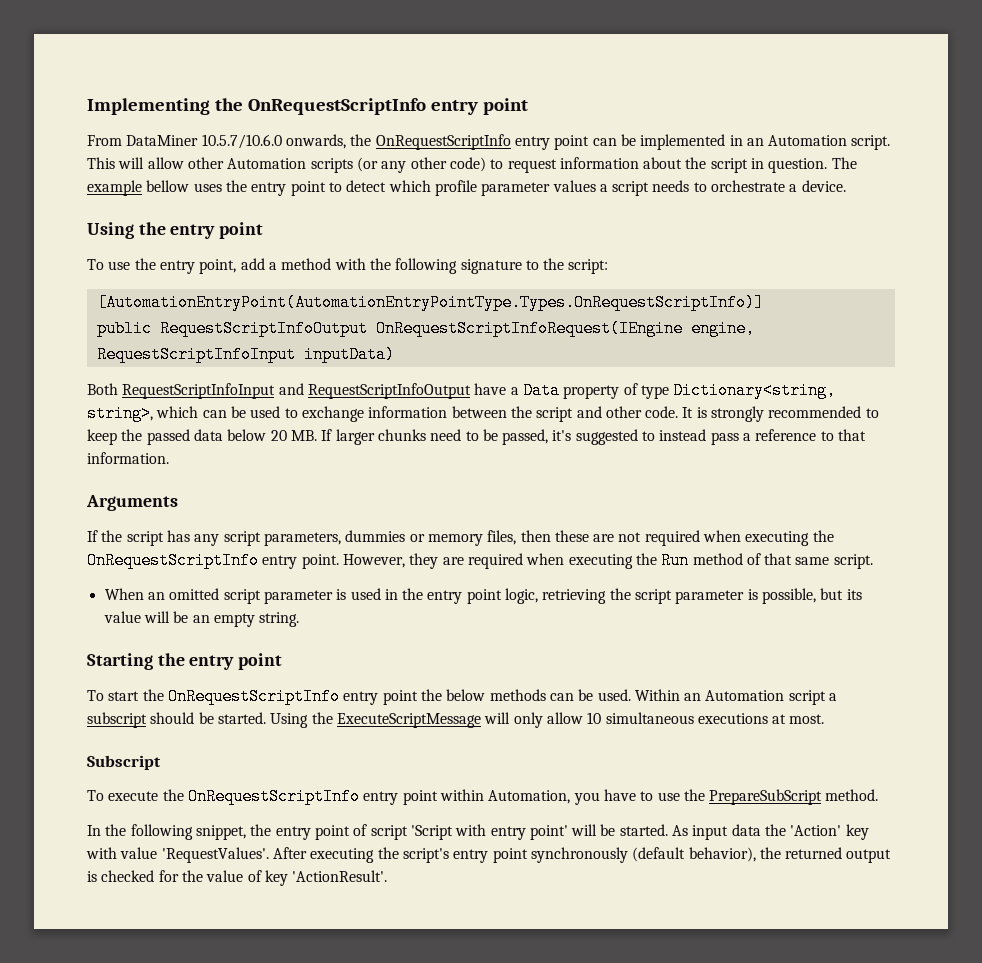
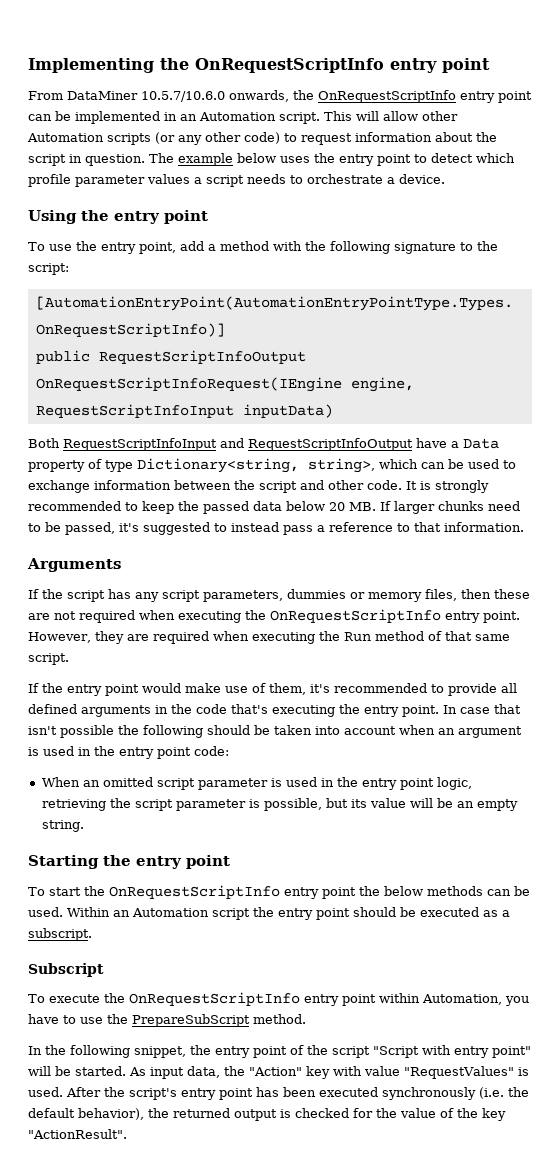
[146,180,190,192] bellow -> [237,153,276,163] below
(873, 561) none -> [28,683,517,696] [28,704,521,717] [28,725,522,738] [28,746,229,759] // If the entry point would make use of them, it's recommended to provide all defined arguments in the code that's executing the entry point. In case that isn't possible the following should be taken into account when an argument is used in the entry point code:
[829,693,838,701] [87,712,825,728] a subscript should be started. Using the ExecuteScriptMessage will only allow 10 simultaneous executions at most. -> [253,907,510,920] [28,928,92,941] the entry point should be executed as a subscript.
[370,825,453,840] script 'Script -> [307,1045,419,1058] the script "Script
[529,825,568,840] point' -> [492,1046,531,1058] point"
[731,824,869,840] [86,847,686,863] data the 'Action' key with value 'RequestValues'. After executing the script's entry point synchronously (default -> [187,1066,529,1079] [28,1087,529,1100] [28,1108,75,1118] data, the "Action" key with value "RequestValues" is used. After the script's entry point has been executed synchronously (i.e. the default
[264,870,388,886] key 'ActionResult'. -> [457,1108,506,1121] [28,1129,127,1139] the key "ActionResult".

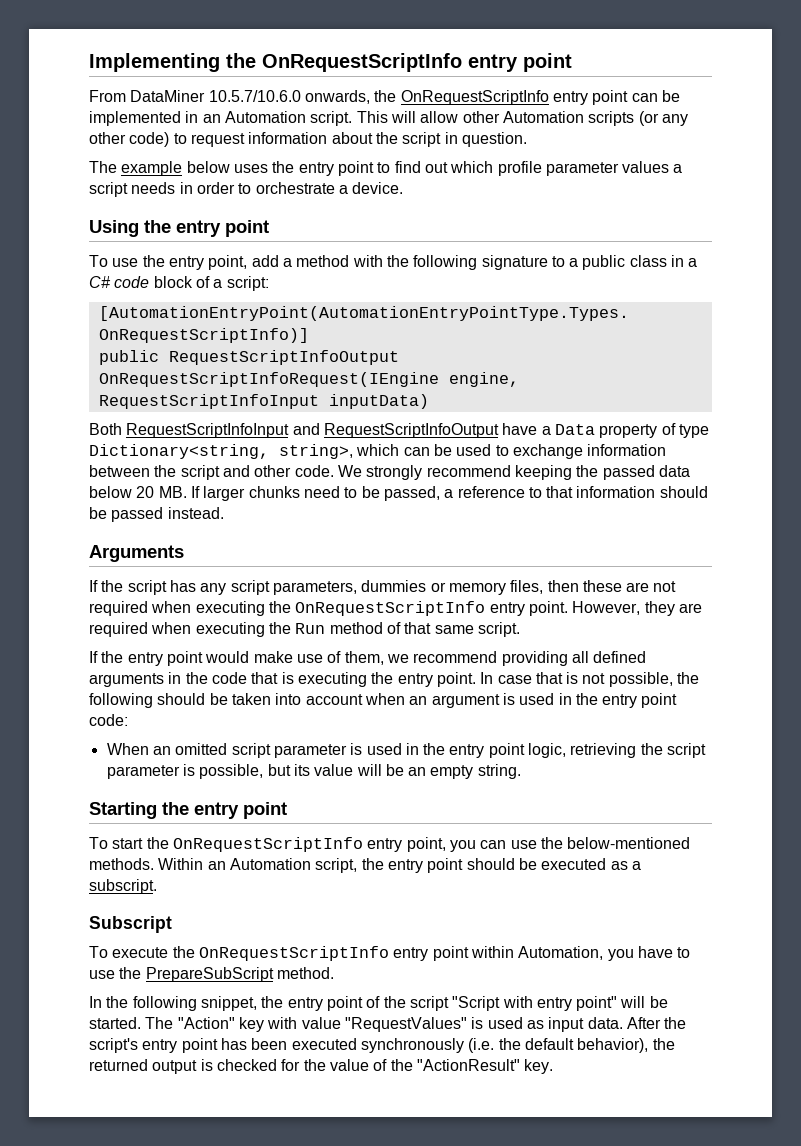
(145, 160) none -> (527, 139) //
[431,153,473,163] detect -> [394,161,448,173] find out
(286, 179) none -> [179,182,235,194] in order
[477,241,498,251] the -> [569,255,698,270] [89,276,223,288] a public class in a C# code block of a
[406,480,489,493] [28,501,174,514] It is strongly recommended to keep -> [337,465,572,480] We strongly recommend keeping
[119,522,524,535] it's suggested to instead pass a reference to that information. -> [444,486,708,498] [89,507,224,522] a reference to that information should be passed instead.
[310,683,497,696] it's recommended to provide -> [386,651,568,666] we recommend providing
[231,704,268,714] that's -> [251,672,294,684] that is
[28,725,114,738] isn't possible -> [566,672,673,687] is not possible,
[322,886,530,899] [28,907,63,917] point the below methods can be used. -> [406,837,691,852] [89,858,154,870] point, you can use the below-mentioned methods.
[212,908,250,920] script -> [315,858,358,873] script,
[129,1066,245,1079] As input data, the -> [145,1017,174,1029] The
[28,1087,63,1097] used. -> [487,1017,623,1032] used as input data.
[482,1108,506,1121] [28,1129,127,1139] key "ActionResult". -> [416,1059,554,1074] "ActionResult" key.

